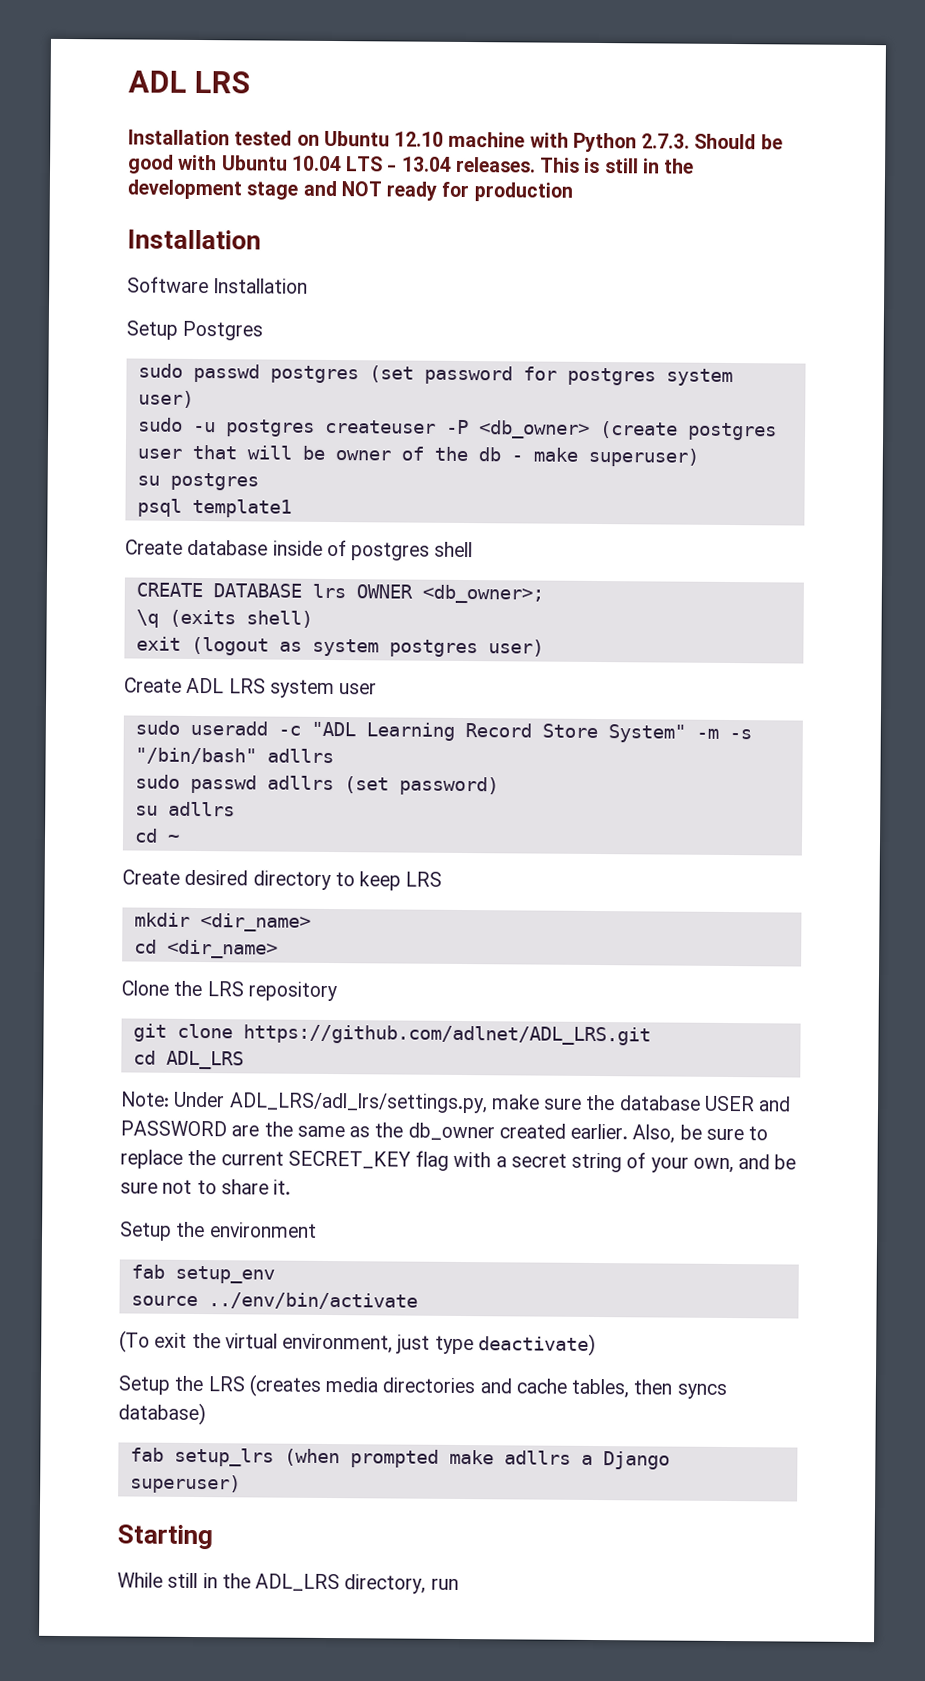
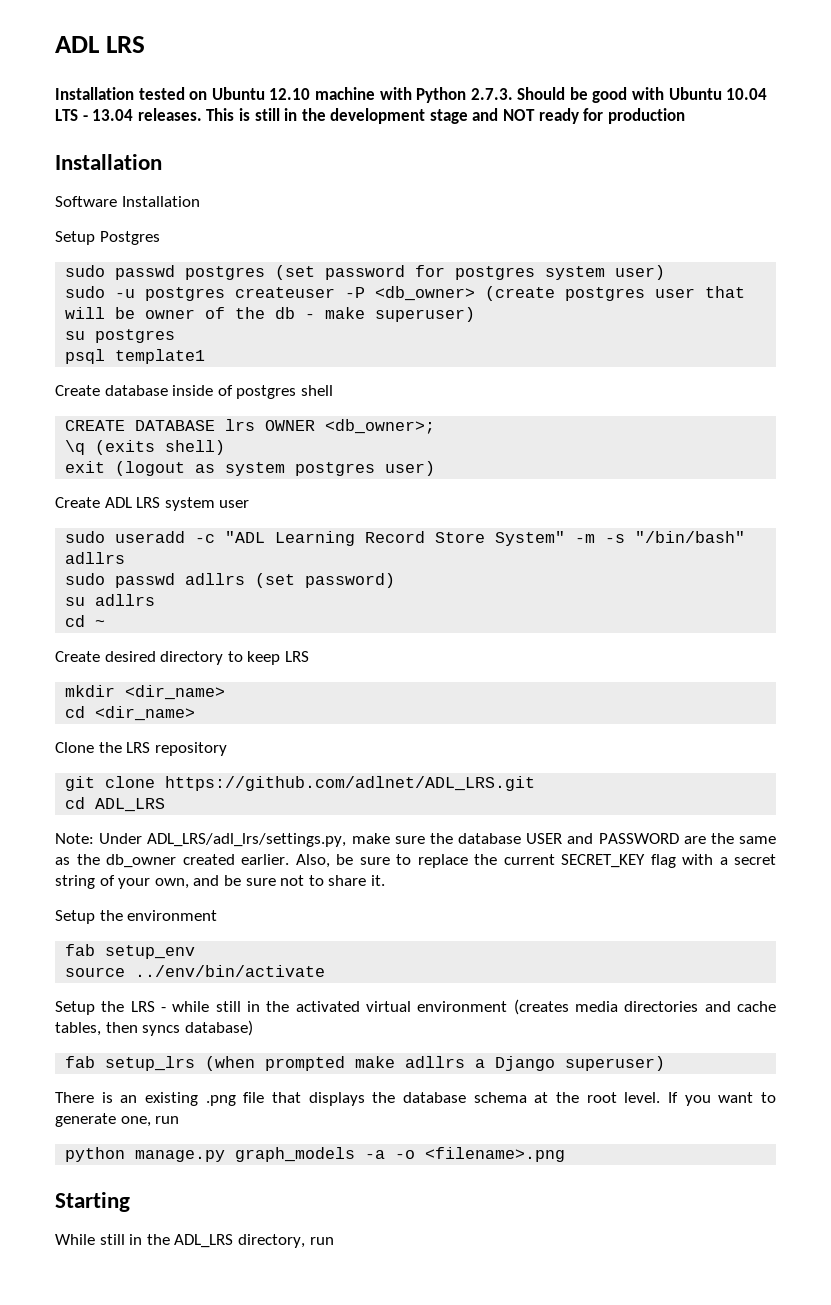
[119,1330,596,1357] [118,1375,245,1395] (To exit the virtual environment, just type deactivate) // Setup the LRS -> [55,1001,508,1015] Setup the LRS - while still in the activated virtual environment
(241, 1484) none -> [55,1092,776,1106] [55,1113,180,1127] [65,1147,566,1162] // There is an existing .png file that displays the database schema at the root level. If you want to generate one, run // python manage.py graph_models -a -o <filename>.png

